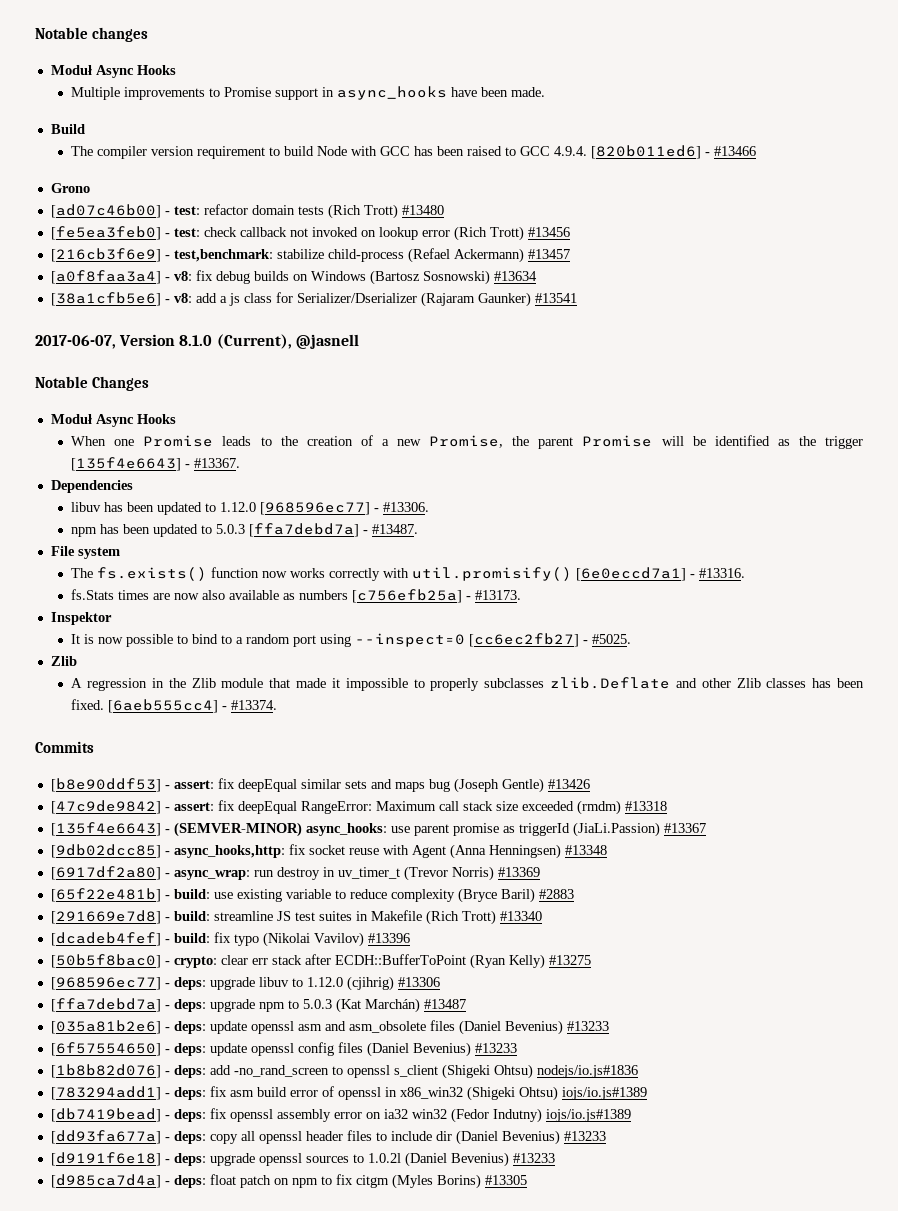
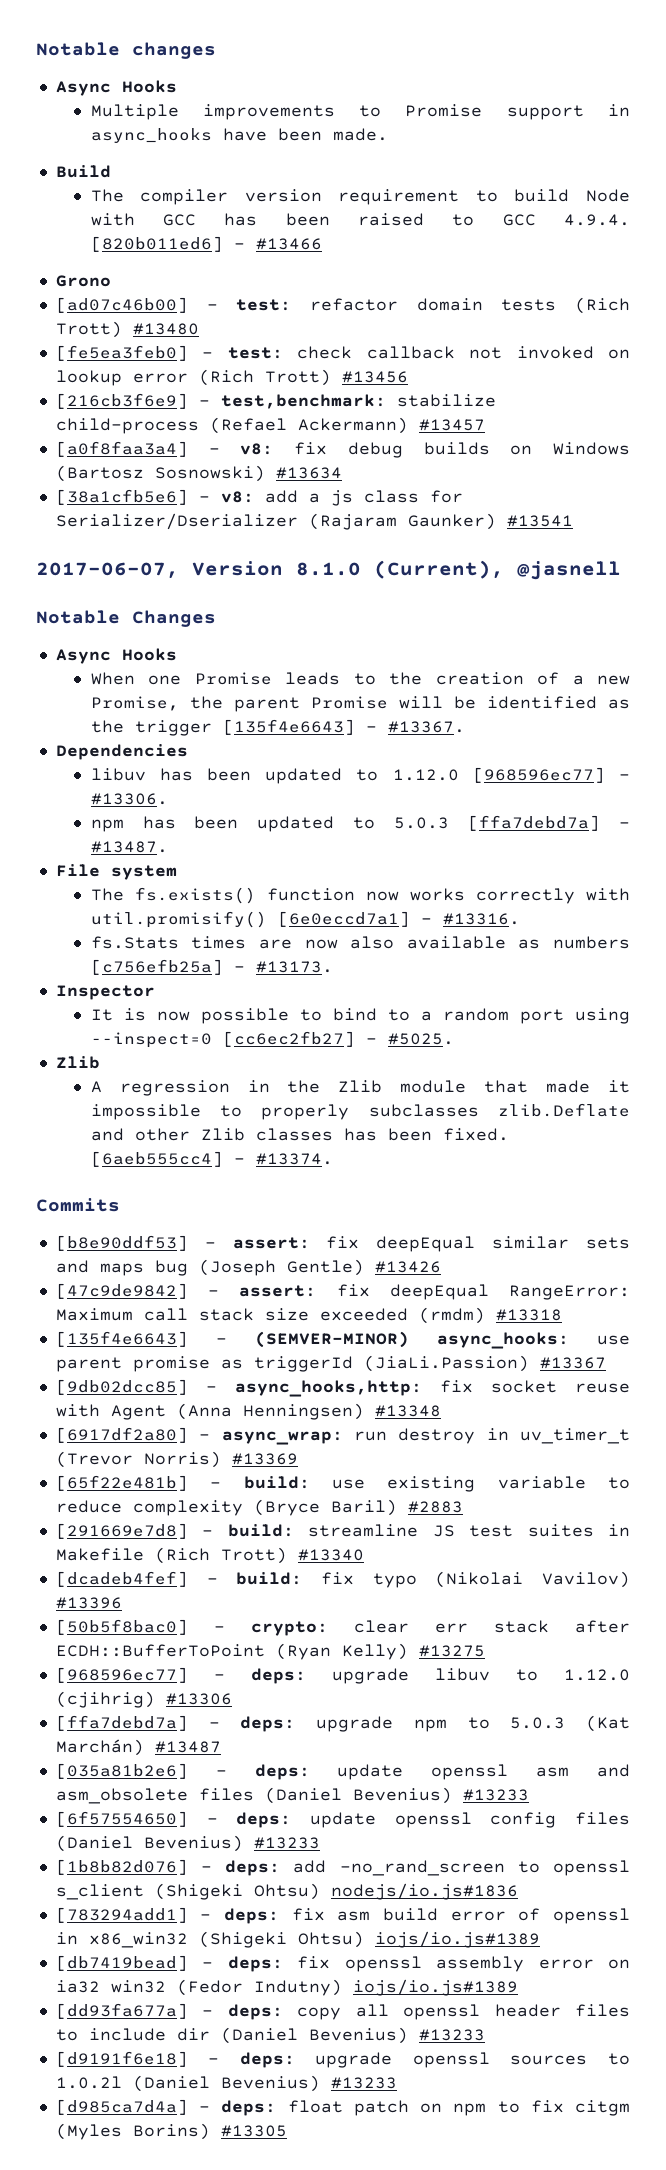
[50,65,92,75] Moduł -> (216, 50) none
[50,414,92,424] Moduł -> (216, 618) none
[50,612,112,625] Inspektor -> [55,985,155,1000] Inspector

